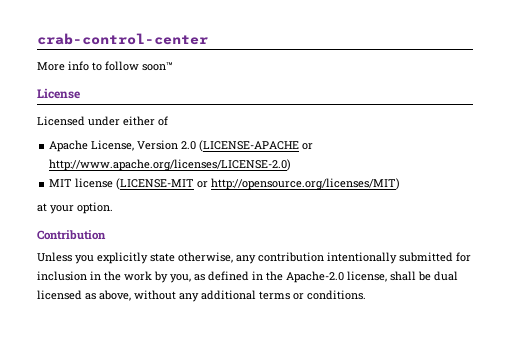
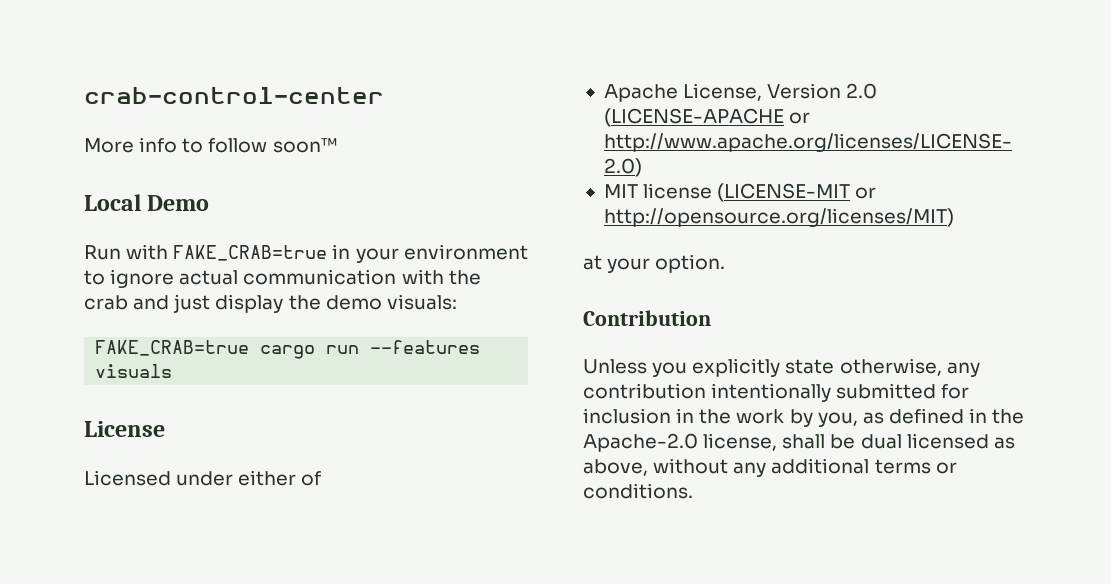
(173, 66) none -> [84,194,210,211] [84,244,528,263] [84,269,481,288] [84,294,457,313] [95,340,481,359] [95,364,173,378] // Local Demo // Run with FAKE_CRAB=true in your environment to ignore actual communication with the crab and just display the demo visuals: // FAKE_CRAB=true cargo run --features visuals

